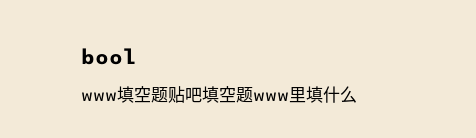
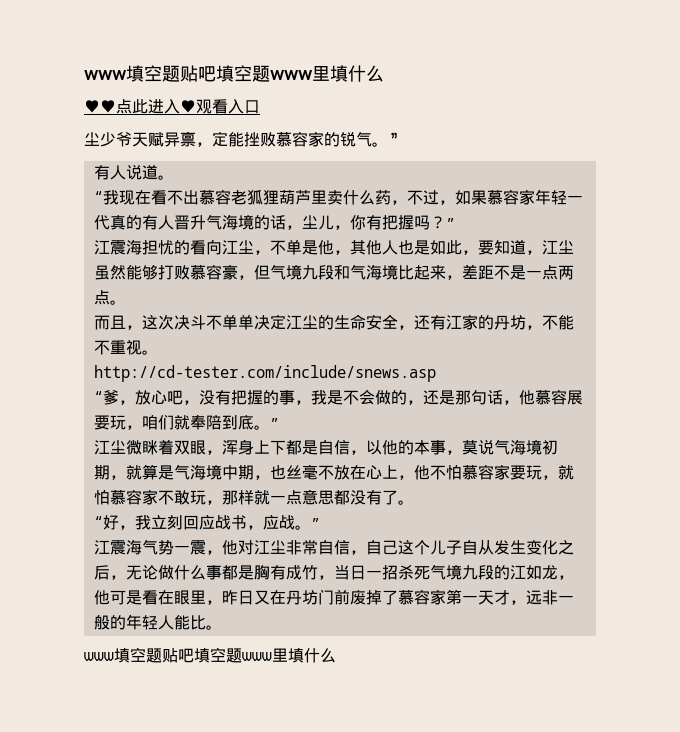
[81,48,137,65] bool -> [84,65,384,82] [84,99,260,114] [84,131,398,147] [93,164,174,180] [93,189,583,205] [93,214,455,230] [93,239,574,255] [93,264,574,280] [93,290,126,305] [93,314,574,330] [93,339,158,355] [93,365,436,382] [93,389,583,405] [93,414,279,430] [93,439,558,455] [93,464,574,480] [93,489,414,505] [93,515,320,530] [93,539,574,555] [93,564,574,580] [93,589,574,605] [93,614,222,630] www填空题贴吧填空题www里填什么 // ♥♥点此进入♥观看入口 // 尘少爷天赋异禀，定能挫败慕容家的锐气。” // 有人说道。 // “我现在看不出慕容老狐狸葫芦里卖什么药，不过，如果慕容家年轻一代真的有人晋升气海境的话，尘儿，你有把握吗？” // 江震海担忧的看向江尘，不单是他，其他人也是如此，要知道，江尘虽然能够打败慕容豪，但气境九段和气海境比起来，差距不是一点两点。 // 而且，这次决斗不单单决定江尘的生命安全，还有江家的丹坊，不能不重视。 // http://cd-tester.com/include/snews.asp // “爹，放心吧，没有把握的事，我是不会做的，还是那句话，他慕容展要玩，咱们就奉陪到底。” // 江尘微眯着双眼，浑身上下都是自信，以他的本事，莫说气海境初期，就算是气海境中期，也丝毫不放在心上，他不怕慕容家要玩，就怕慕容家不敢玩，那样就一点意思都没有了。 // “好，我立刻回应战书，应战。” // 江震海气势一震，他对江尘非常自信，自己这个儿子自从发生变化之后，无论做什么事都是胸有成竹，当日一招杀死气境九段的江如龙，他可是看在眼里，昨日又在丹坊门前废掉了慕容家第一天才，远非一般的年轻人能比。

